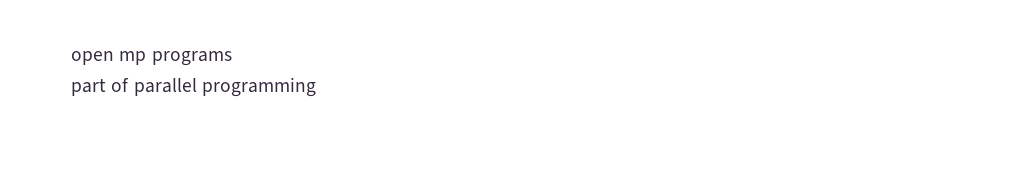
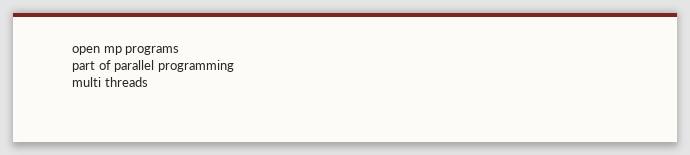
(316, 87) none -> [72,77,148,87] // multi threads

